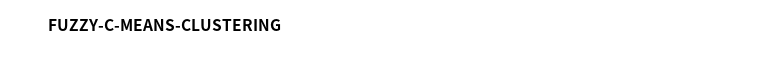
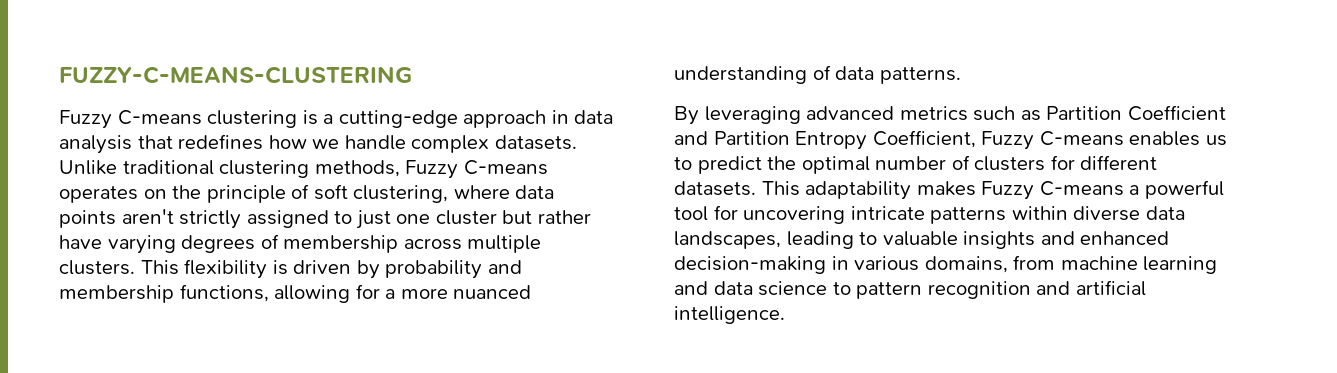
(281, 25) none -> [59,110,614,129] [59,134,577,154] [59,160,548,179] [59,184,555,203] [59,209,591,229] [59,234,542,254] [59,259,522,279] [59,284,532,303] [674,65,961,84] [674,105,1226,125] [674,130,1227,150] [674,155,1158,174] [674,180,1224,200] [674,205,1185,224] [674,231,1170,249] [674,255,1218,274] [674,280,1146,299] [674,306,785,324] // Fuzzy C-means clustering is a cutting-edge approach in data analysis that redefines how we handle complex datasets. Unlike traditional clustering methods, Fuzzy C-means operates on the principle of soft clustering, where data points aren't strictly assigned to just one cluster but rather have varying degrees of membership across multiple clusters. This flexibility is driven by probability and membership functions, allowing for a more nuanced understanding of data patterns. // By leveraging advanced metrics such as Partition Coefficient and Partition Entropy Coefficient, Fuzzy C-means enables us to predict the optimal number of clusters for different datasets. This adaptability makes Fuzzy C-means a powerful tool for uncovering intricate patterns within diverse data landscapes, leading to valuable insights and enhanced decision-making in various domains, from machine learning and data science to pattern recognition and artificial intelligence.

